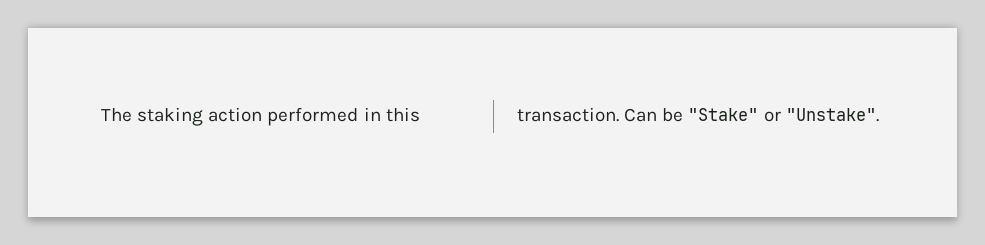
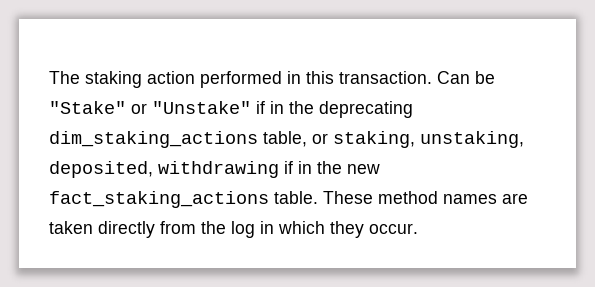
[785,108,879,122] "Unstake". -> [152,101,413,118] [49,131,524,148] [49,161,380,178] [49,191,528,208] [49,221,418,238] "Unstake" if in the deprecating dim_staking_actions table, or staking, unstaking, deposited, withdrawing if in the new fact_staking_actions table. These method names are taken directly from the log in which they occur.

